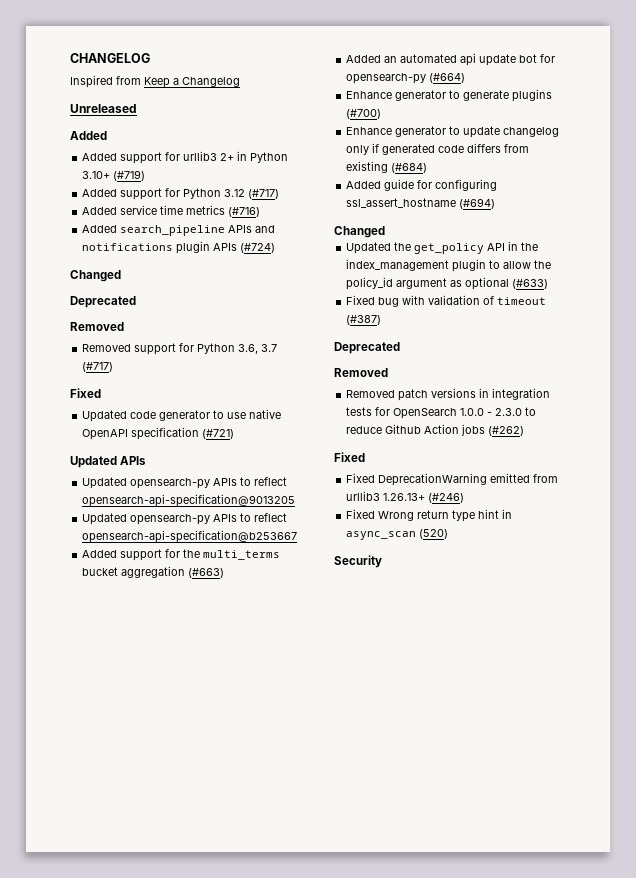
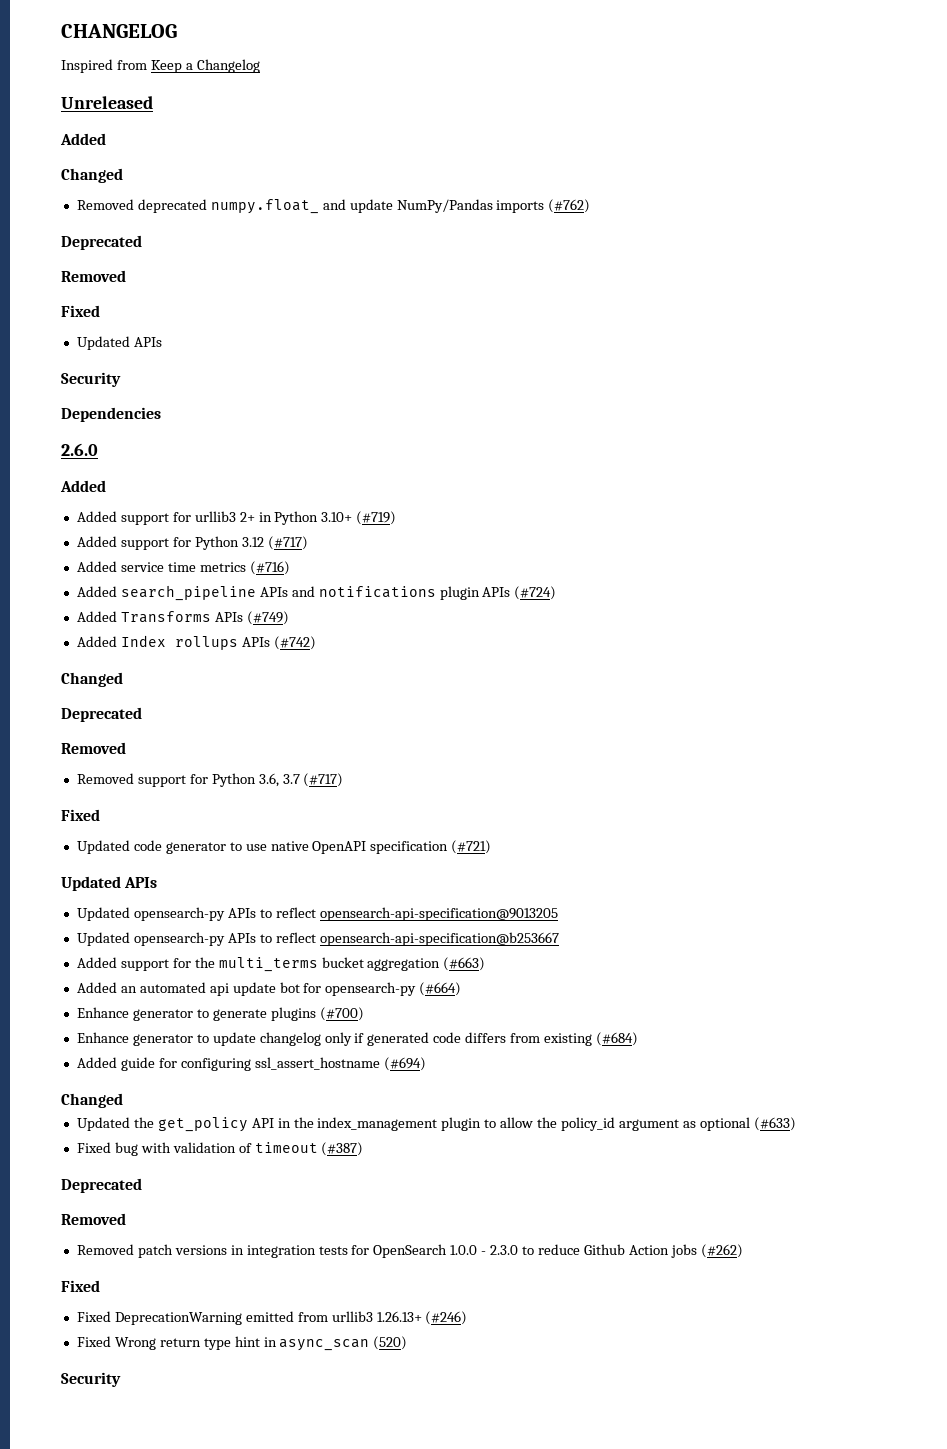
(107, 135) none -> [61,168,123,183] [76,199,591,214] [61,235,142,250] [61,270,126,282] [61,305,100,317] [76,336,162,350] [61,372,121,387] [61,407,161,422] [61,443,98,456] [60,480,106,492] // Changed // Removed deprecated numpy.float_ and update NumPy/Pandas imports (#762) // Deprecated // Removed // Fixed // Updated APIs // Security // Dependencies // 2.6.0 // Added
(276, 248) none -> [76,611,289,625] [76,635,316,650] // Added Transforms APIs (#749) // Added Index rollups APIs (#742)

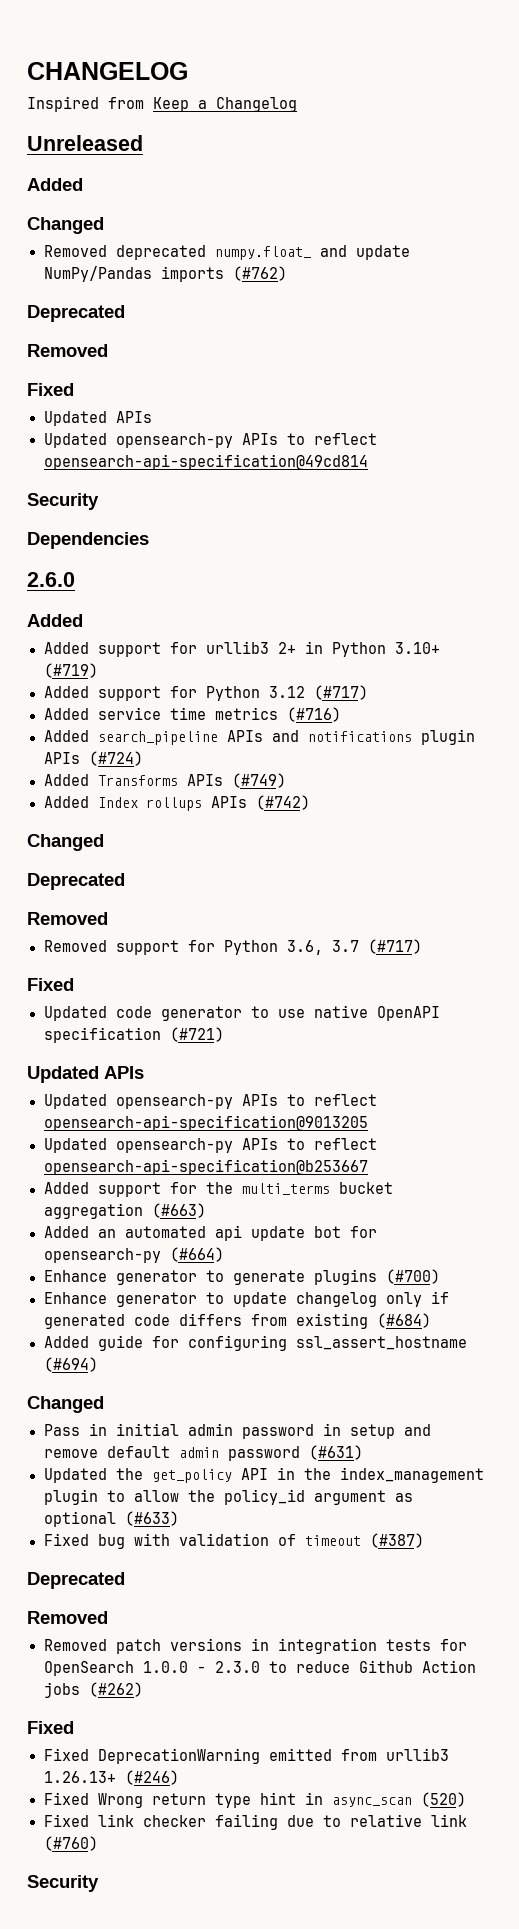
(162, 342) none -> [43,433,377,448] [43,454,368,470] // Updated opensearch-py APIs to reflect opensearch-api-specification@49cd814
(123, 1100) none -> [43,1423,431,1439] [43,1445,363,1461] // Pass in initial admin password in setup and remove default admin password (#631)
(408, 1343) none -> [43,1814,467,1830] [43,1836,98,1851] // Fixed link checker failing due to relative link (#760)

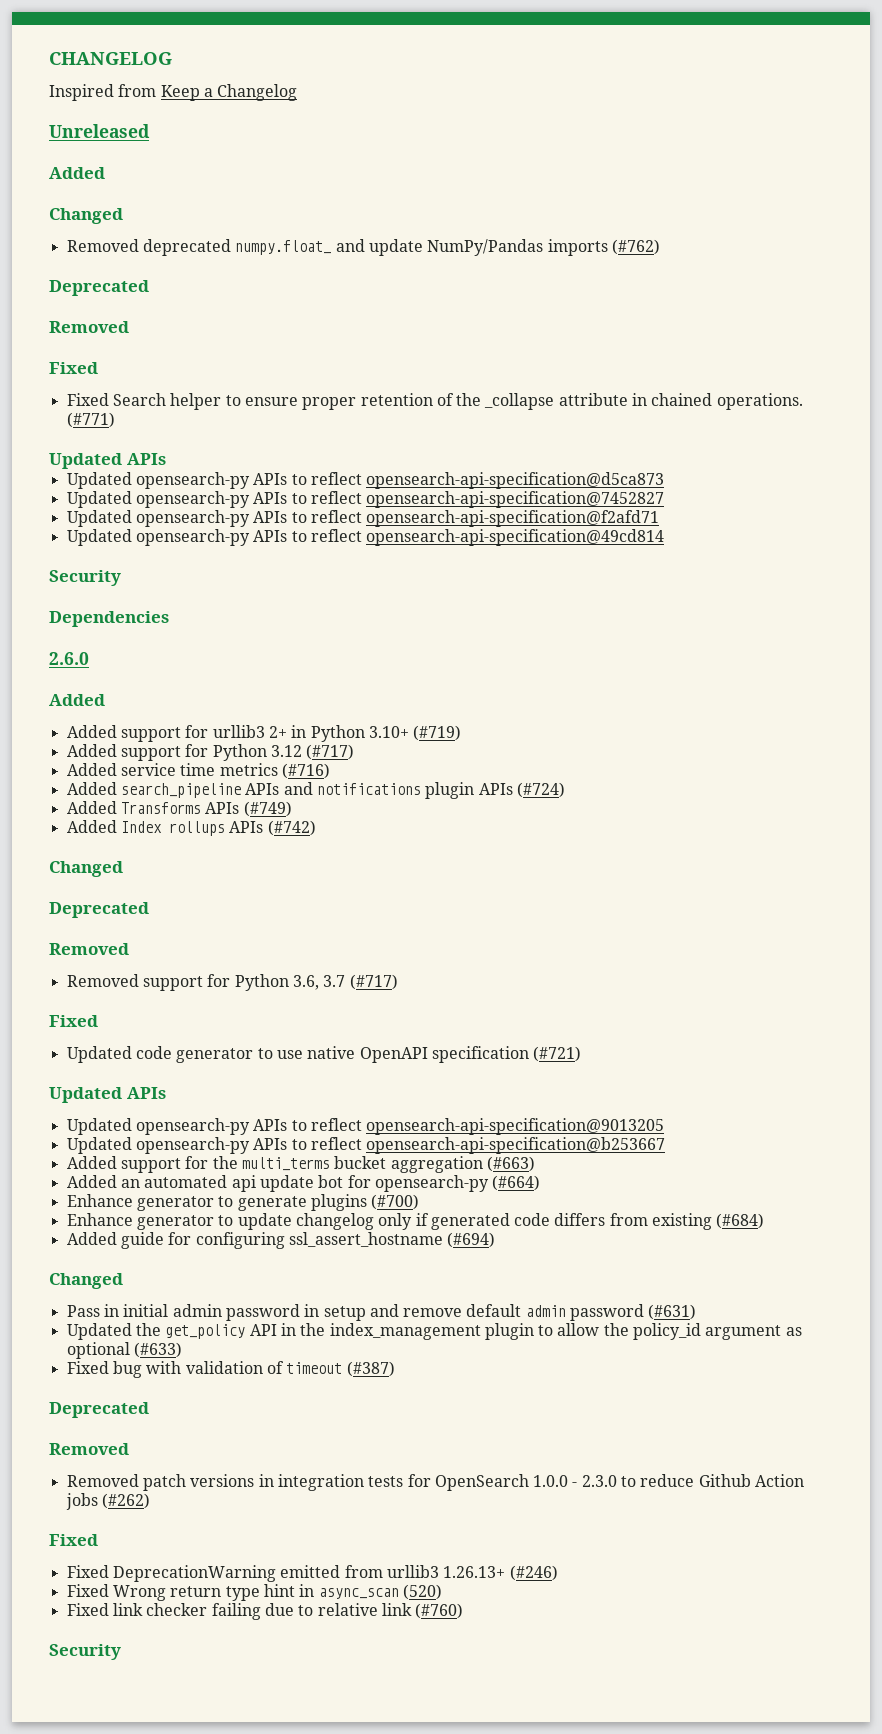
[43,411,152,426] Updated APIs -> [66,393,803,410] [66,412,115,428] [49,453,166,469] [66,472,665,489] [66,491,665,508] [66,510,660,527] Fixed Search helper to ensure proper retention of the _collapse attribute in chained operations. (#771) // Updated APIs // Updated opensearch-py APIs to reflect opensearch-api-specification@d5ca873 // Updated opensearch-py APIs to reflect opensearch-api-specification@7452827 // Updated opensearch-py APIs to reflect opensearch-api-specification@f2afd71

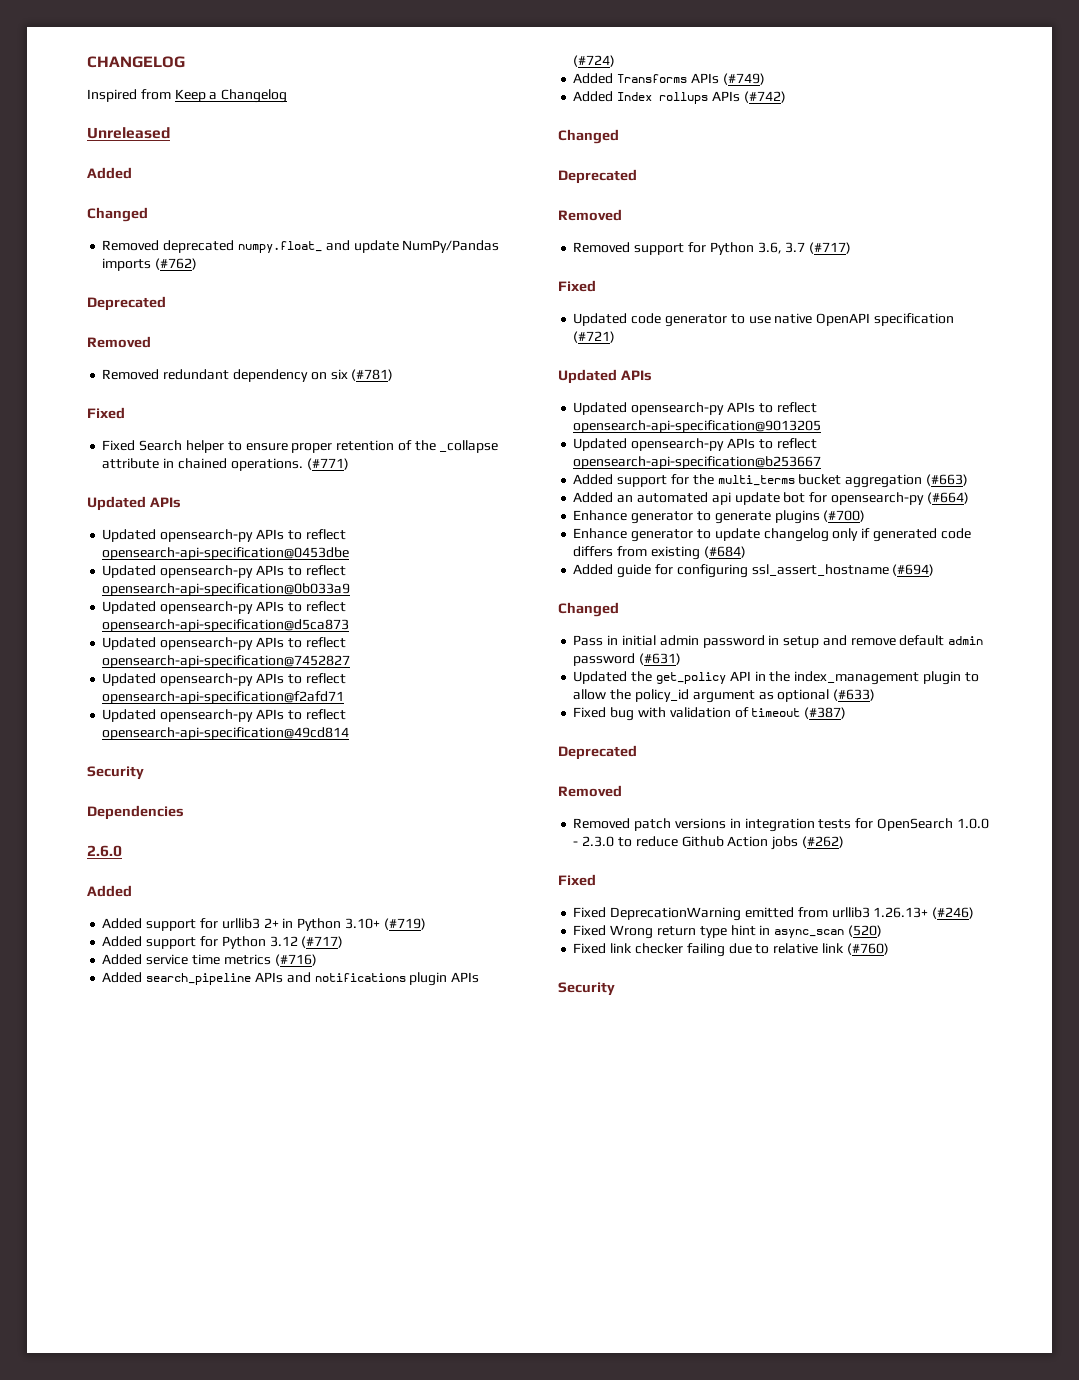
(129, 327) none -> [102,369,394,382] // Removed redundant dependency on six (#781)
(166, 459) none -> [102,529,346,542] [102,547,350,560] [102,565,346,578] [102,583,351,596] // Updated opensearch-py APIs to reflect opensearch-api-specification@0453dbe // Updated opensearch-py APIs to reflect opensearch-api-specification@0b033a9

